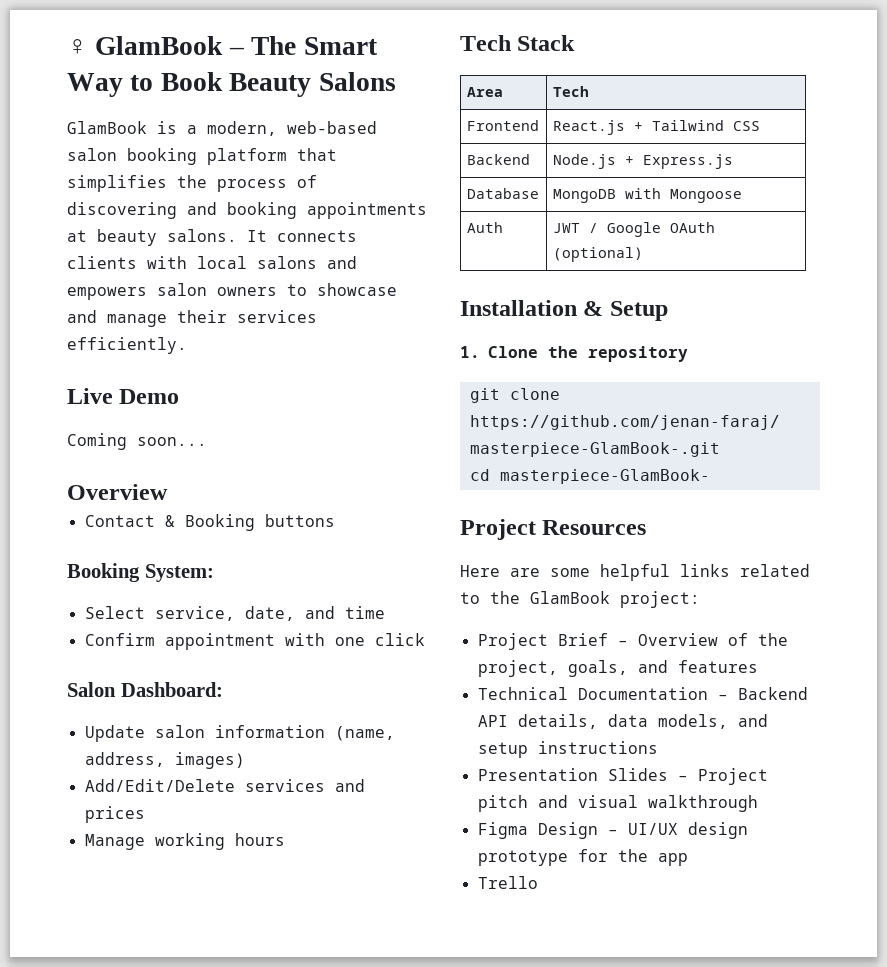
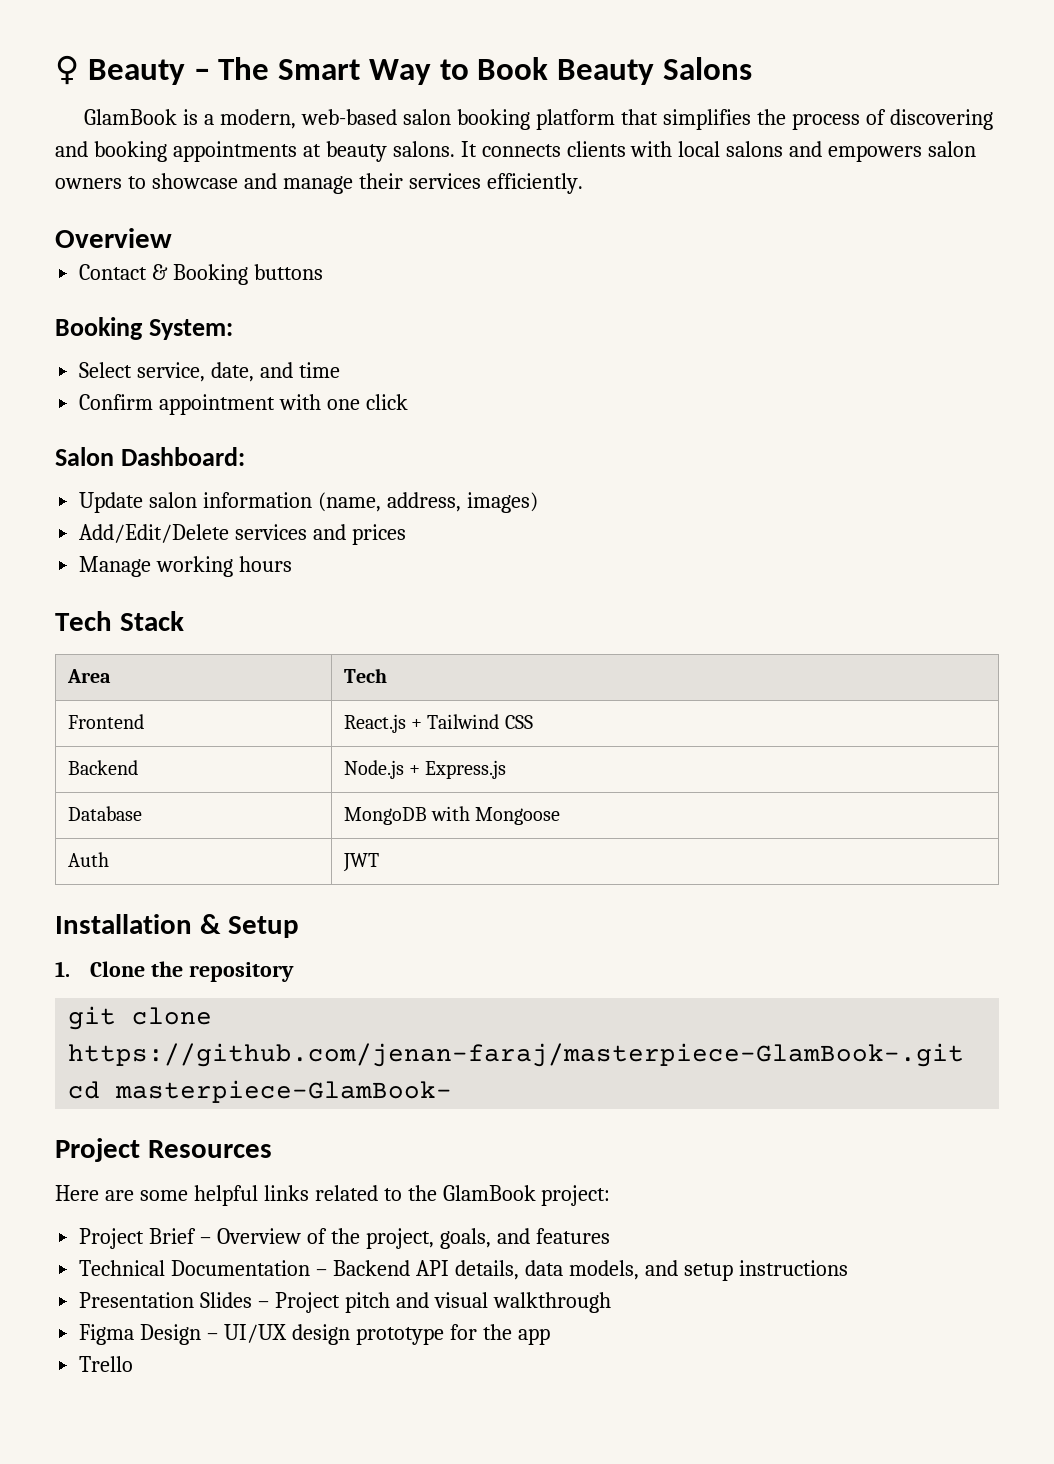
[95,36,224,55] GlamBook -> [87,59,185,85] Beauty
[67,388,180,404] [67,433,207,450] // Live Demo // Coming soon... -> (583, 183) none
[588,222,715,237] [552,247,643,262] / Google OAuth (optional) -> (379, 862) none

